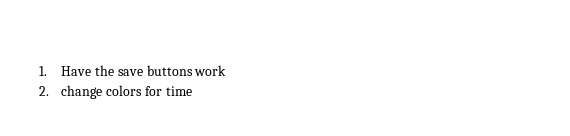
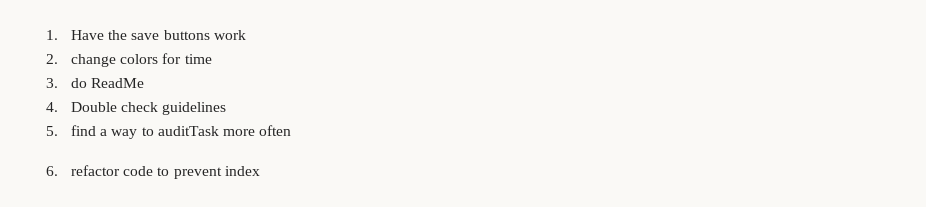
(192, 91) none -> [46,78,145,88] [46,102,227,115] [46,125,292,139] [46,165,260,179] // 3. do ReadMe // 4. Double check guidelines // 5. find a way to auditTask more often // 6. refactor code to prevent index

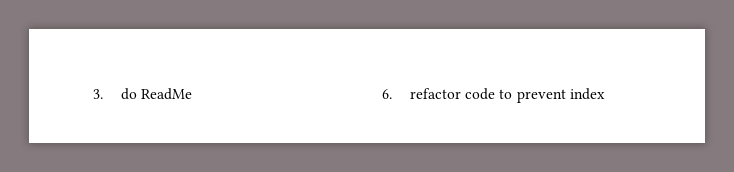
[46,30,246,40] [46,53,212,67] [46,78,145,88] [46,102,227,115] [46,125,292,139] 1. Have the save buttons work // 2. change colors for time // 3. do ReadMe // 4. Double check guidelines // 5. find a way to auditTask more often -> [93,88,193,100] 3. do ReadMe

